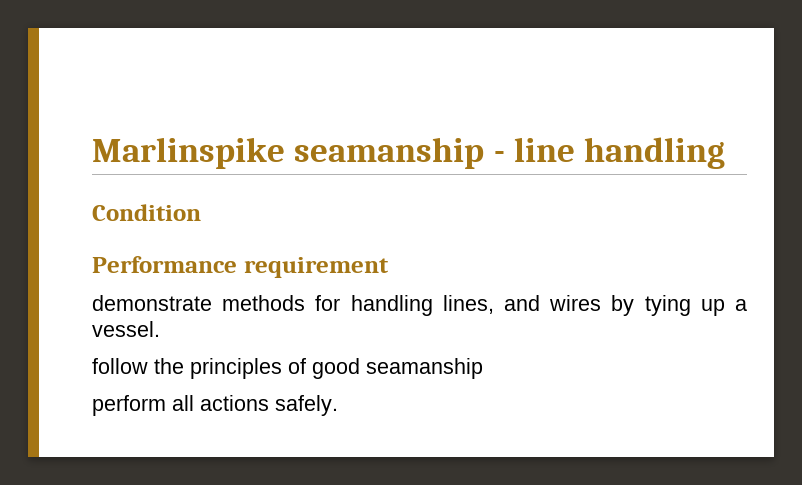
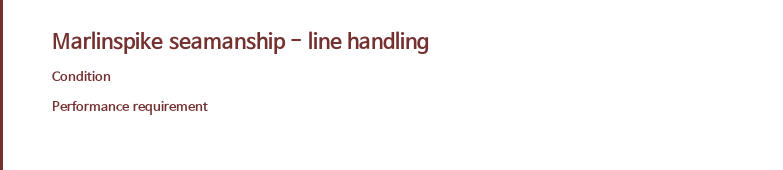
[92,295,748,316] [92,321,160,337] [92,358,483,379] [92,395,338,416] // demonstrate methods for handling lines, and wires by tying up a vessel. // follow the principles of good seamanship // perform all actions safely. -> (208, 108) none

